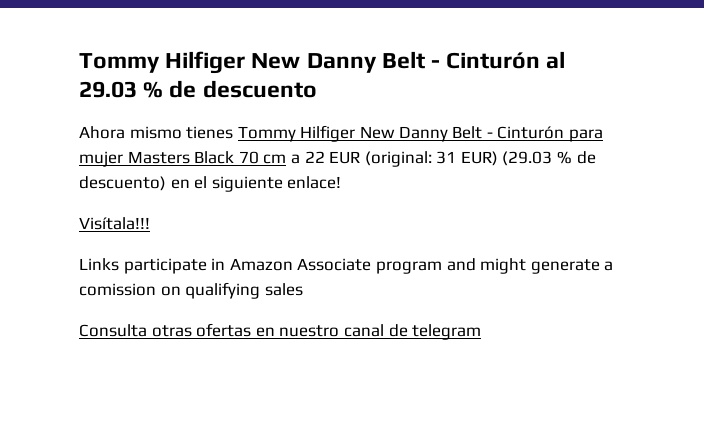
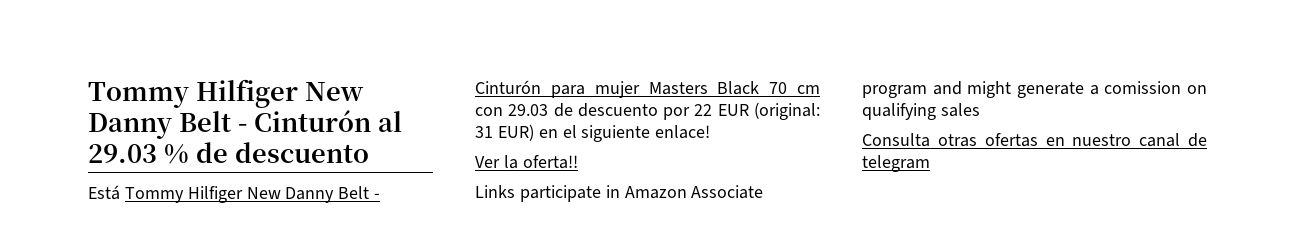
[79,126,234,139] Ahora mismo tienes -> [88,185,120,200] Está
[290,154,300,164] a -> [475,103,691,120] con 29.03 de descuento por
[502,151,596,166] [79,176,166,191] (29.03 % de descuento) -> (534, 132) none
[79,217,150,230] Visítala!!! -> [475,155,578,169] Ver la oferta!!

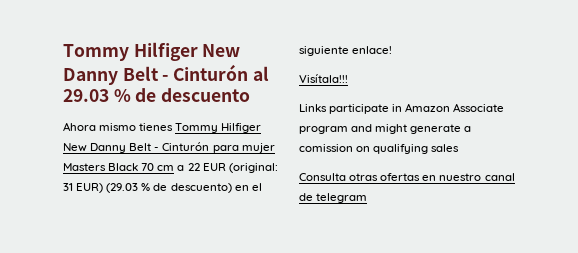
[88,185,120,200] Está -> [63,122,174,131] Ahora mismo tienes
[475,103,691,120] con 29.03 de descuento por -> [177,165,185,171] a
(534, 132) none -> [106,183,232,193] (29.03 % de descuento)
[475,155,578,169] Ver la oferta!! -> [299,74,348,83] Visítala!!!

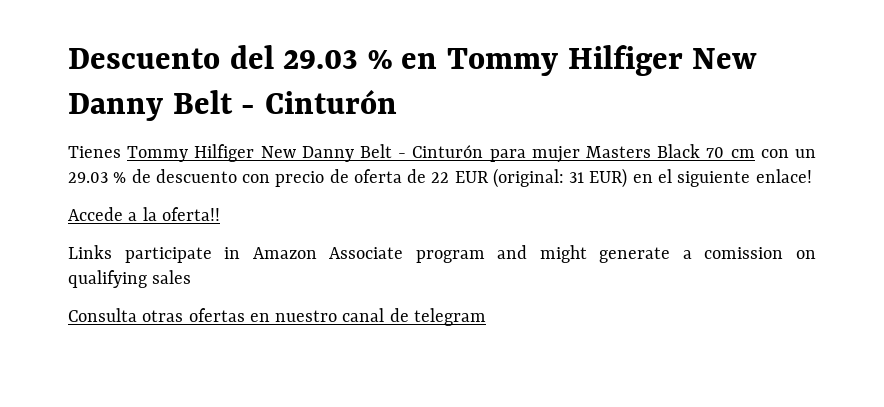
[63,42,241,61] [63,64,269,85] [63,88,251,102] [63,122,174,131] Tommy Hilfiger New Danny Belt - Cinturón al 29.03 % de descuento // Ahora mismo tienes -> [68,45,758,76] [68,89,397,121] [68,146,121,158] Descuento del 29.03 % en Tommy Hilfiger New Danny Belt - Cinturón // Tienes
[177,165,185,171] a -> [760,149,817,158] [68,169,427,187] con un 29.03 % de descuento con precio de oferta de
[106,183,232,193] (29.03 % de descuento) -> (628, 178) none
[299,74,348,83] Visítala!!! -> [68,207,220,221] Accede a la oferta!!

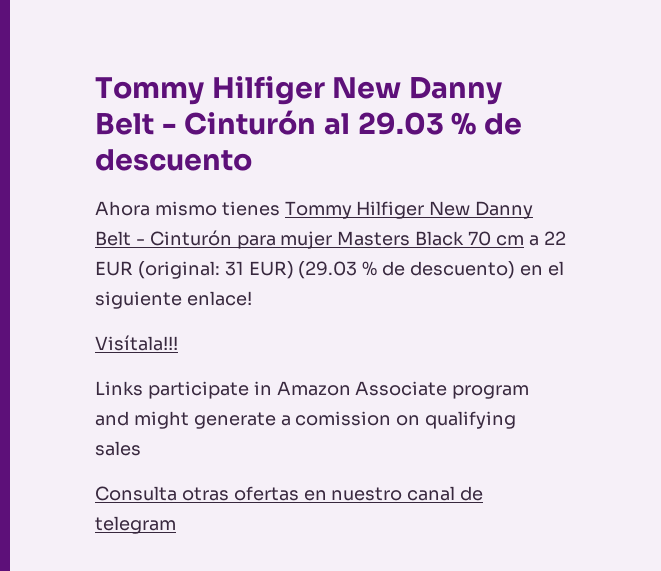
[68,45,758,76] [68,89,397,121] [68,146,121,158] Descuento del 29.03 % en Tommy Hilfiger New Danny Belt - Cinturón // Tienes -> [95,76,503,105] [95,110,523,135] [95,149,252,171] [95,201,280,216] Tommy Hilfiger New Danny Belt - Cinturón al 29.03 % de descuento // Ahora mismo tienes
[760,149,817,158] [68,169,427,187] con un 29.03 % de descuento con precio de oferta de -> [528,235,539,246] a
(628, 178) none -> [298,261,516,279] (29.03 % de descuento)
[68,207,220,221] Accede a la oferta!! -> [95,335,178,351] Visítala!!!

